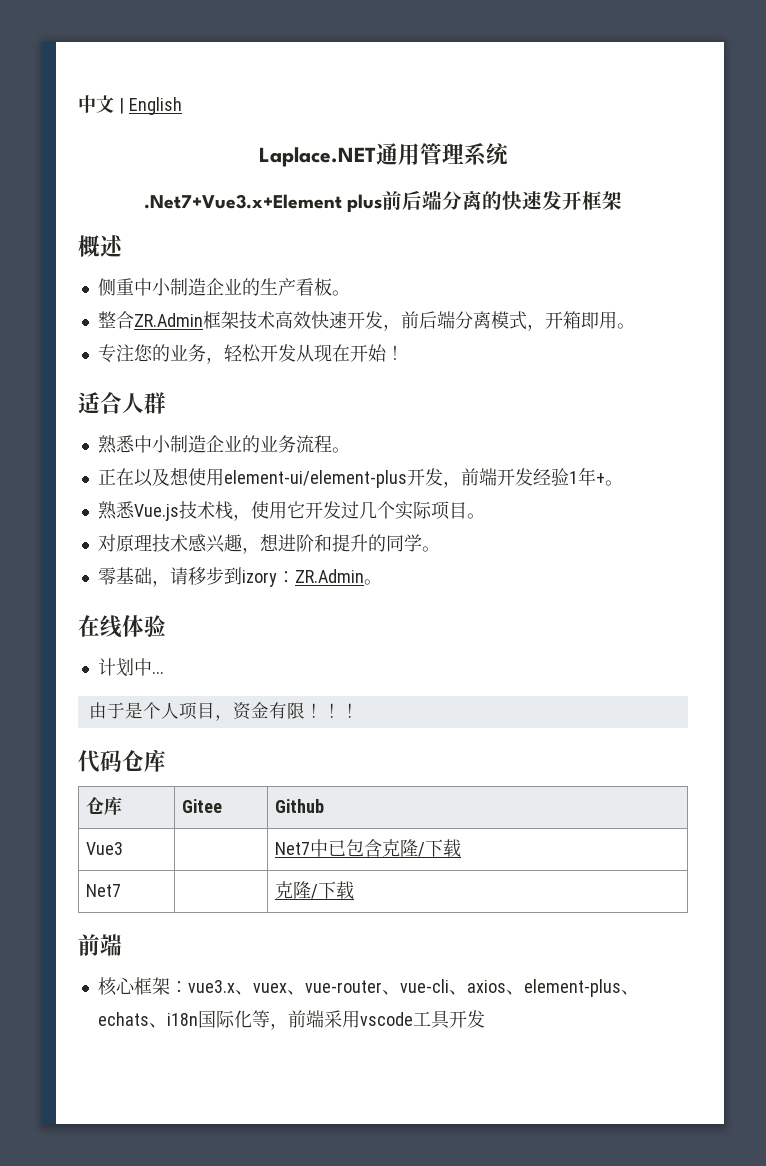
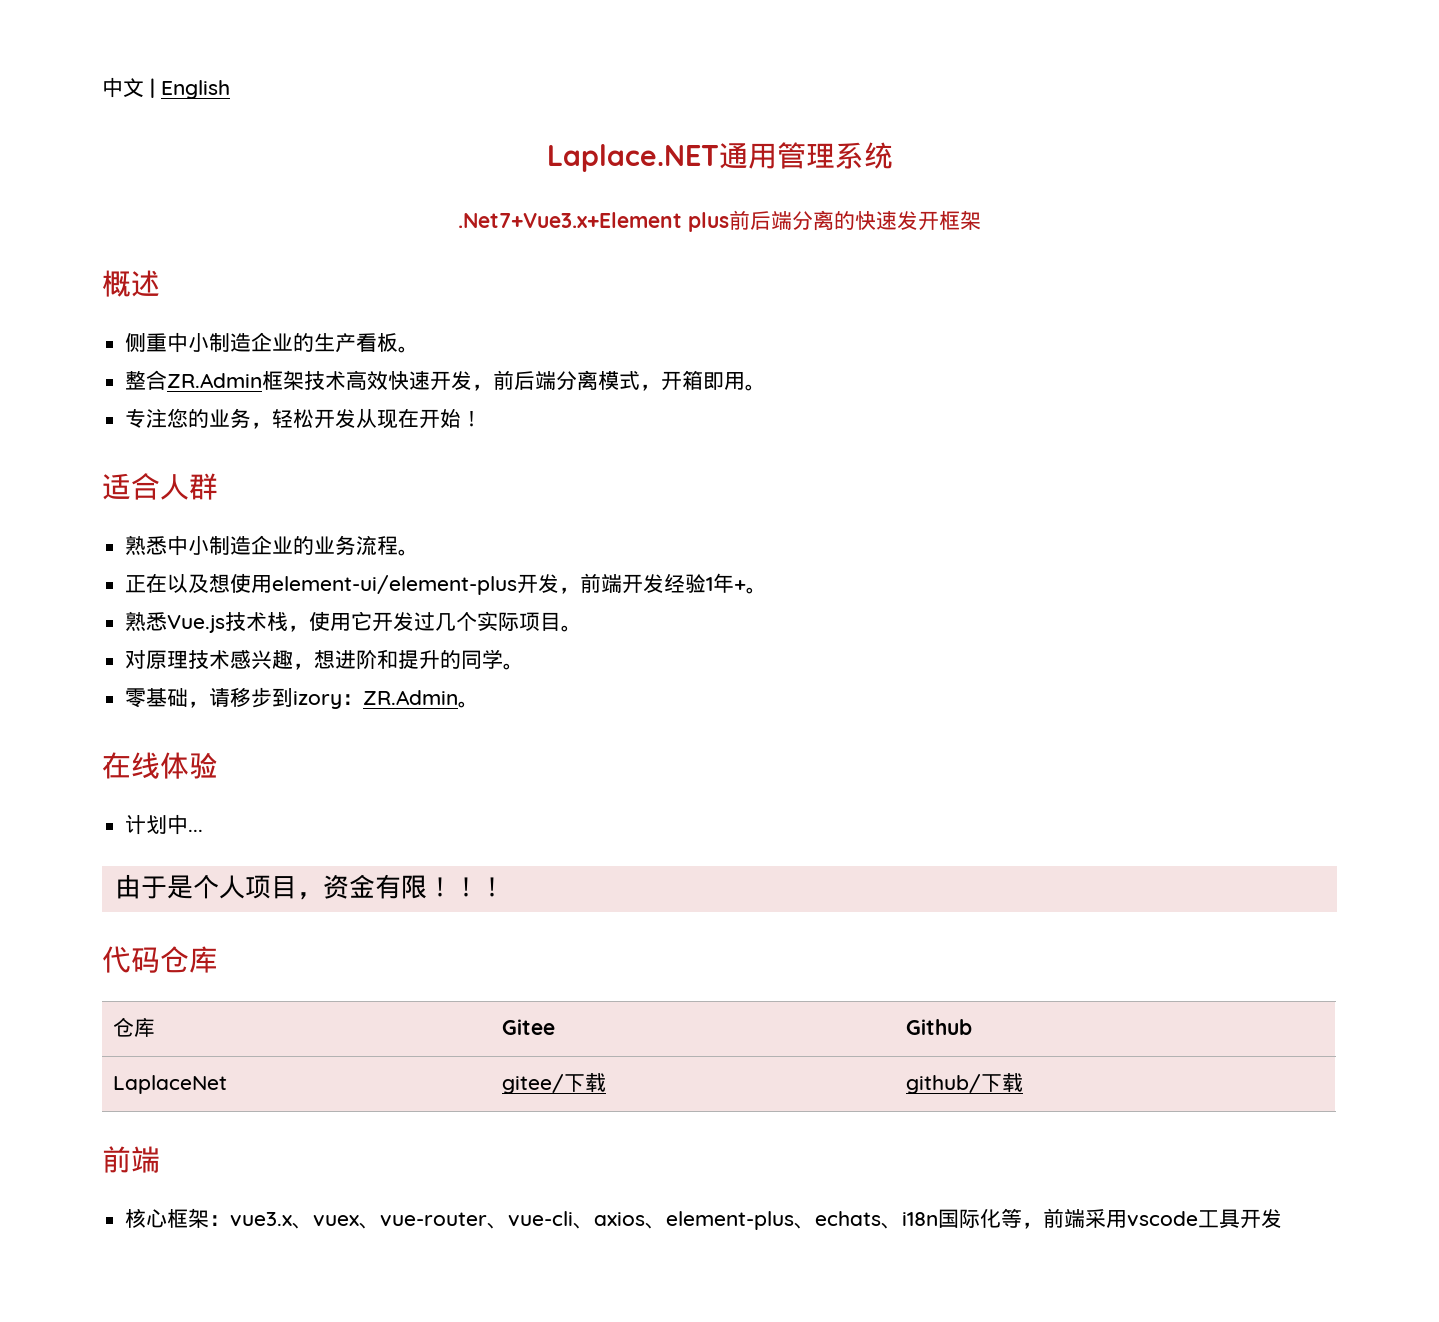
[86,842,124,855] [275,839,462,857] [86,884,122,897] [275,881,319,899] Vue3 | | Net7中已包含克隆/下载 // Net7 | | 克隆/ -> [112,1075,227,1094] [501,1073,606,1094] [905,1074,981,1094] LaplaceNet | gitee/下载 | github/

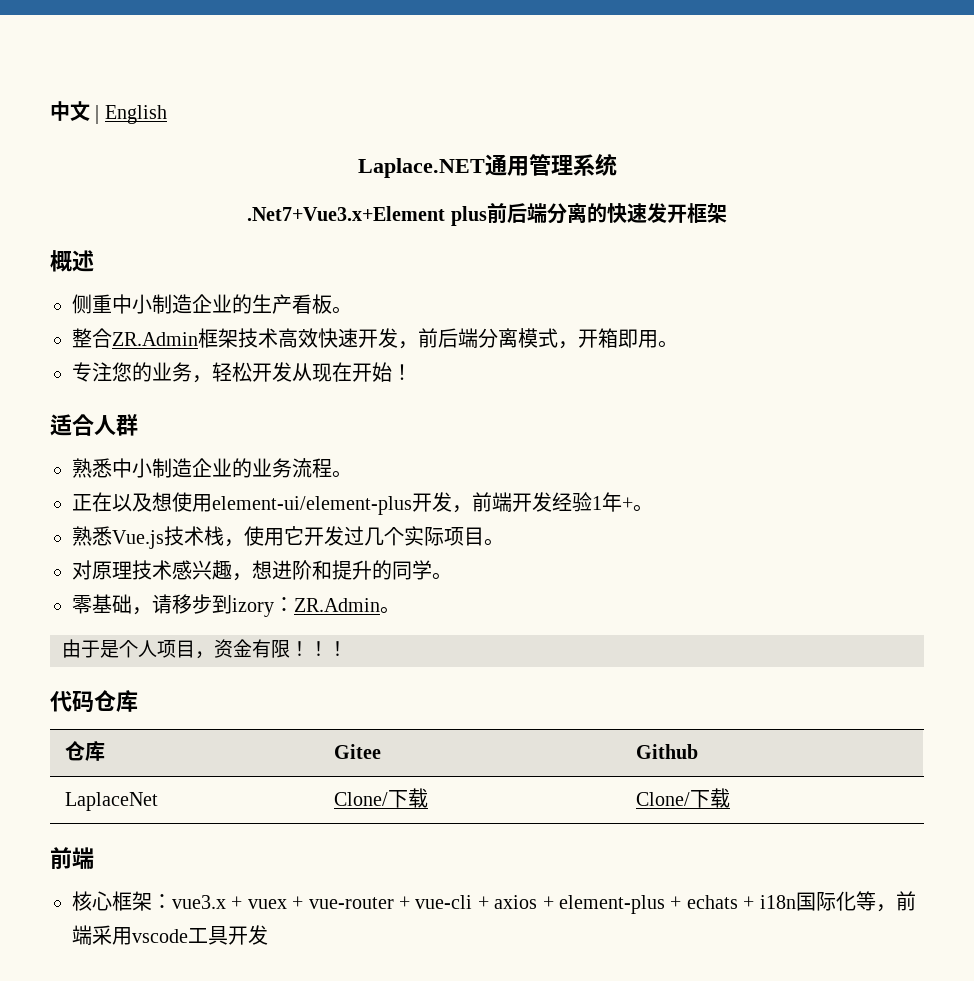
[102,752,218,779] [125,814,204,835] // 在线体验 // 计划中... -> (400, 610) none
[501,1074,564,1094] gitee/ -> [333,792,388,806] Clone/
[905,1074,981,1094] github/ -> [635,792,690,806] Clone/
[292,1211,903,1230] 、vuex、vue-router、vue-cli、axios、element-plus、echats、 -> [231,895,755,914] + vuex + vue-router + vue-cli + axios + element-plus + echats +

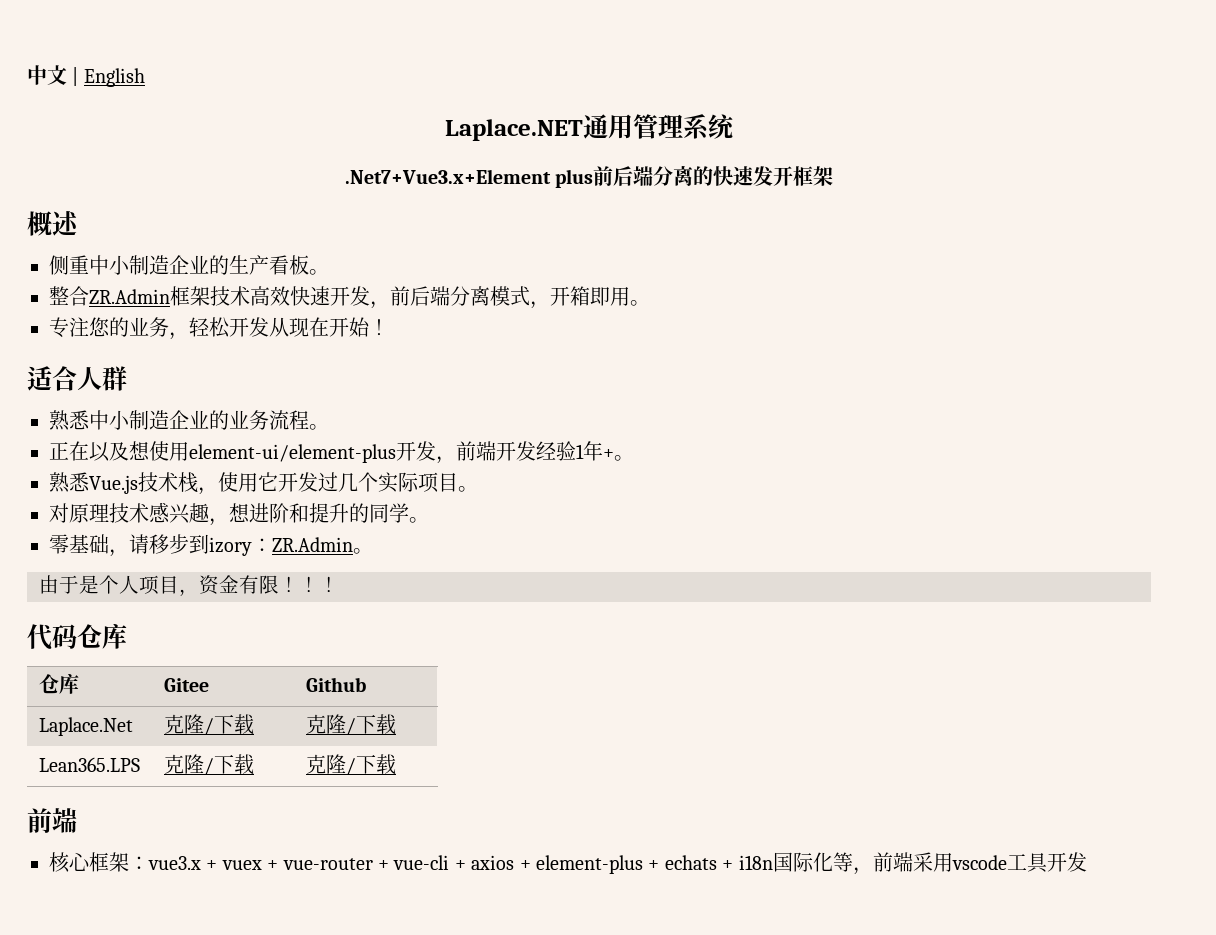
[64,792,158,811] [333,788,428,808] [635,792,690,806] LaplaceNet | Clone/下载 | Clone/ -> [38,717,133,736] [163,714,254,735] [305,714,396,735] [38,757,140,772] [163,754,254,775] [305,754,356,775] Laplace.Net | 克隆/下载 | 克隆/下载 // Lean365.LPS | 克隆/下载 | 克隆/

